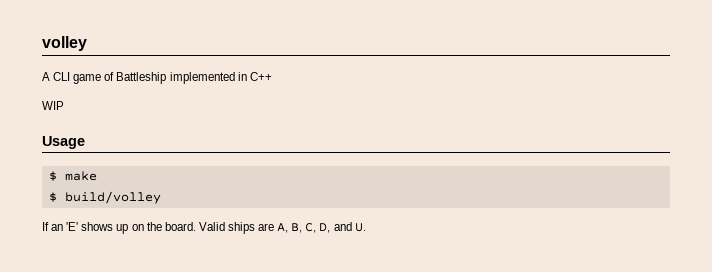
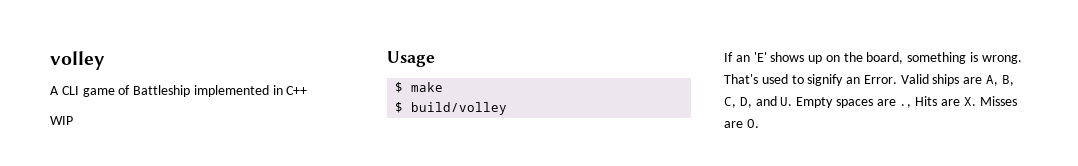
[164,222,196,231] board. -> [866,52,1022,64] [724,74,897,86] board, something is wrong. That's used to signify an Error.
(366, 227) none -> [796,96,1017,108] [724,119,759,128] Empty spaces are ., Hits are X. Misses are O.

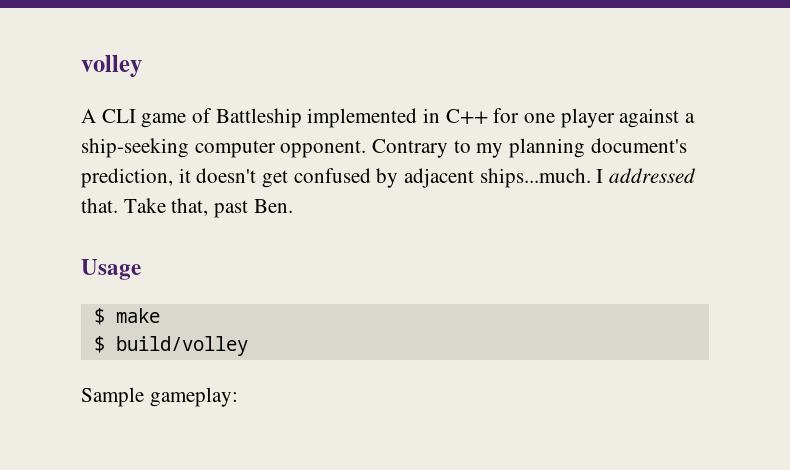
[50,116,73,125] // WIP -> [493,108,696,128] [81,138,687,158] [81,168,697,188] [81,198,293,218] for one player against a ship-seeking computer opponent. Contrary to my planning document's prediction, it doesn't get confused by adjacent ships...much. I addressed that. Take that, past Ben.
[724,52,1022,64] [724,74,1014,86] [724,96,1017,108] [724,119,759,128] If an 'E' shows up on the board, something is wrong. That's used to signify an Error. Valid ships are A, B, C, D, and U. Empty spaces are ., Hits are X. Misses are O. -> [81,387,238,407] Sample gameplay:

